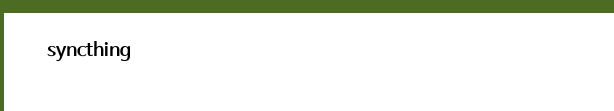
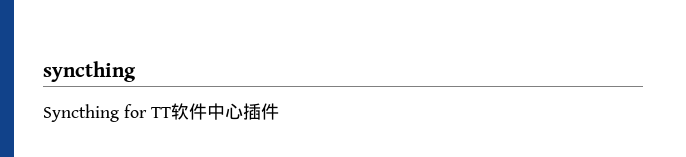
(131, 51) none -> [43,103,279,122] // Syncthing for TT软件中心插件

